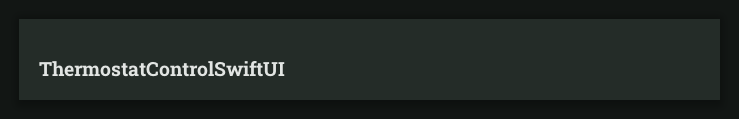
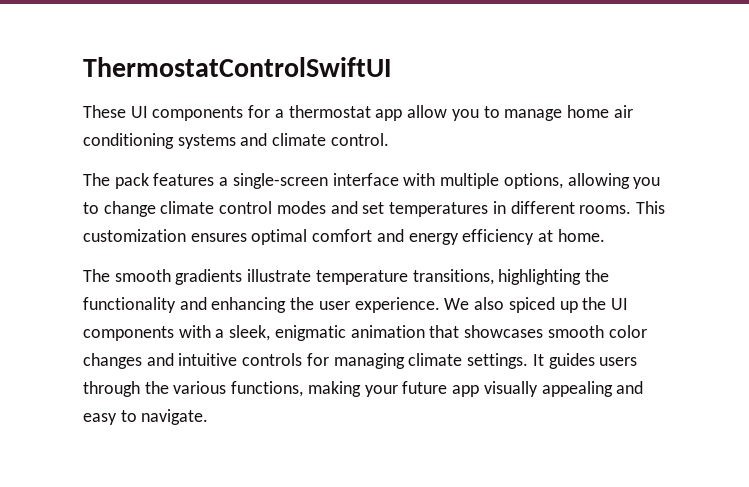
(285, 68) none -> [83,105,633,121] [83,133,389,149] [83,173,661,189] [83,201,665,217] [83,229,605,245] [83,269,610,285] [83,297,628,313] [83,325,647,341] [83,353,638,369] [83,381,644,397] [83,409,209,425] // These UI components for a thermostat app allow you to manage home air conditioning systems and climate control. // The pack features a single-screen interface with multiple options, allowing you to change climate control modes and set temperatures in different rooms. This customization ensures optimal comfort and energy efficiency at home. // The smooth gradients illustrate temperature transitions, highlighting the functionality and enhancing the user experience. We also spiced up the UI components with a sleek, enigmatic animation that showcases smooth color changes and intuitive controls for managing climate settings. It guides users through the various functions, making your future app visually appealing and easy to navigate.

